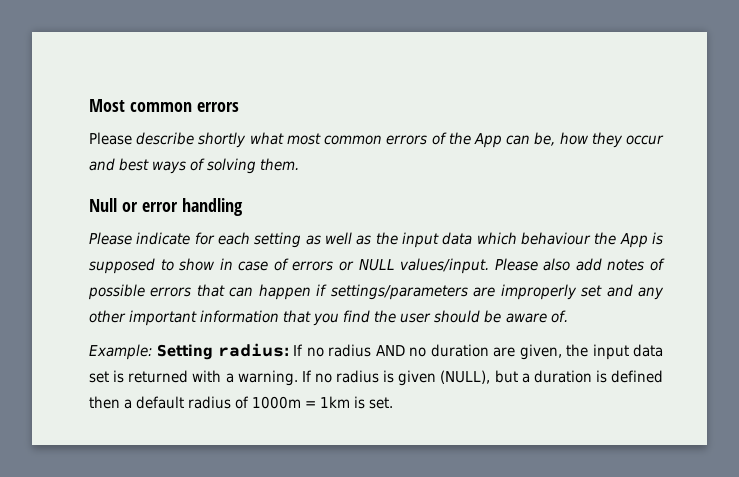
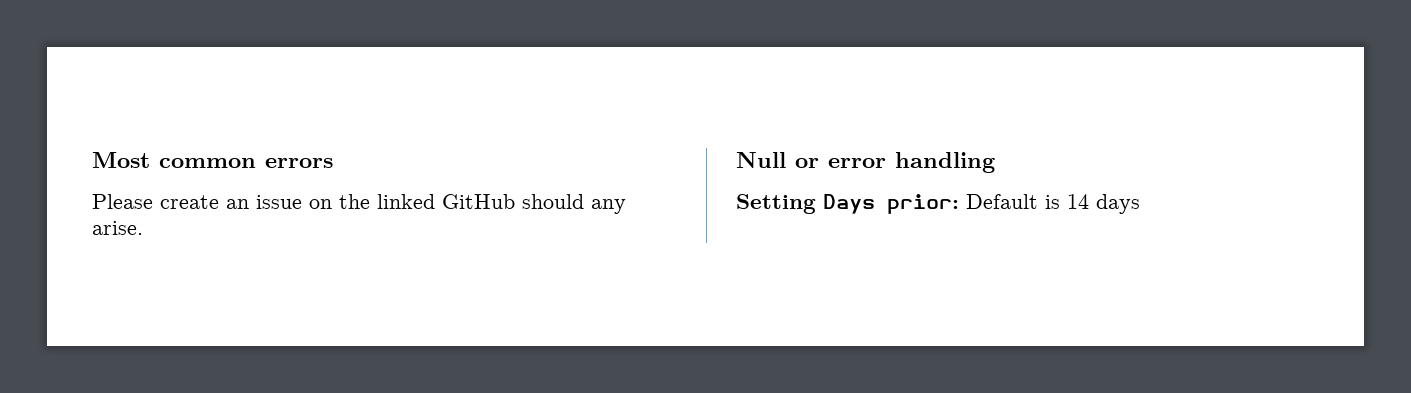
[136,132,665,148] [89,158,300,174] [89,198,243,216] [89,232,663,248] [89,258,665,274] [88,284,665,300] [89,310,568,326] [89,343,663,360] [89,370,663,386] [89,396,394,409] describe shortly what most common errors of the App can be, how they occur and best ways of solving them. // Null or error handling // Please indicate for each setting as well as the input data which behaviour the App is supposed to show in case of errors or NULL values/input. Please also add notes of possible errors that can happen if settings/parameters are improperly set and any other important information that you find the user should be aware of. // Example: Setting radius: If no radius AND no duration are given, the input data set is returned with a warning. If no radius is given (NULL), but a duration is defined then a default radius of 1000m = 1km is set. -> [160,194,626,214] [92,221,143,235] [736,152,995,173] [736,194,1140,214] create an issue on the linked GitHub should any arise. // Null or error handling // Setting Days prior: Default is 14 days

